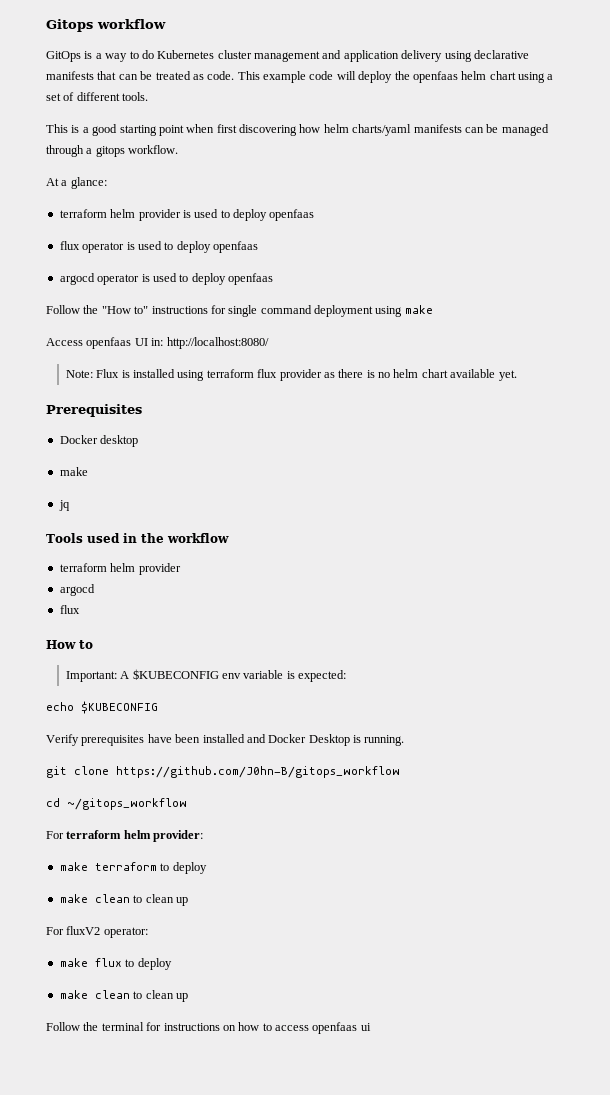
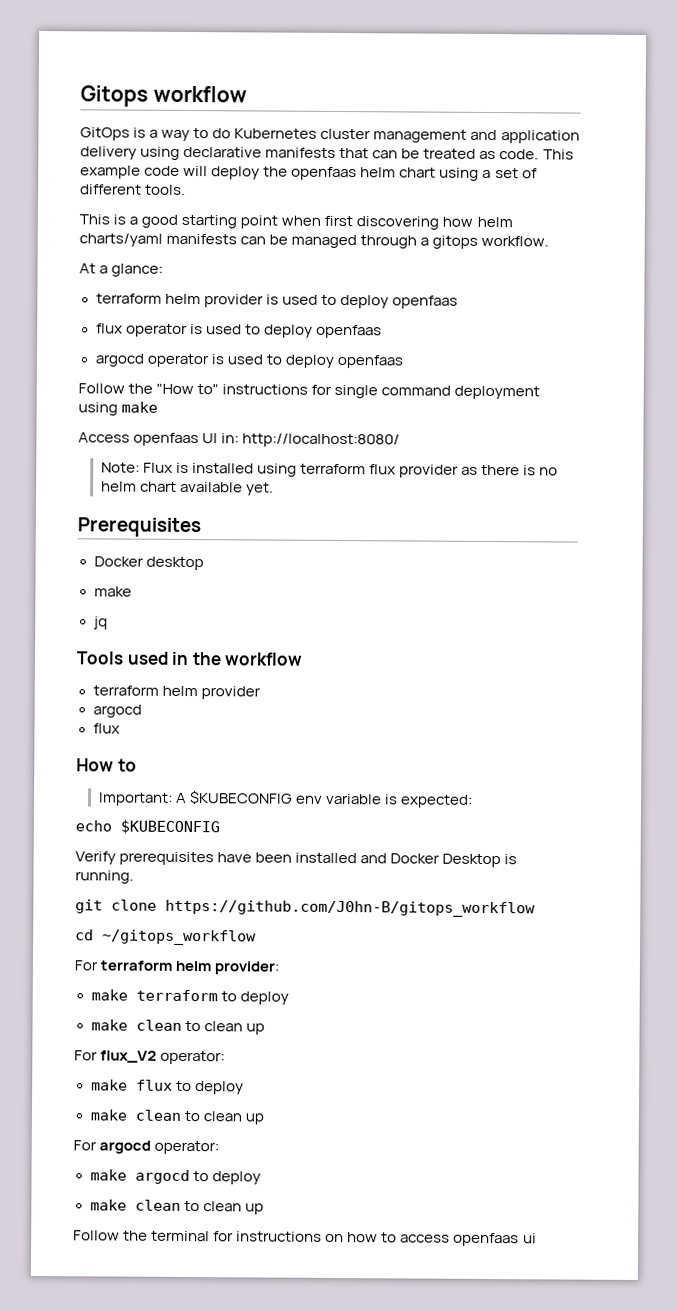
[66,926,101,935] fluxV2 -> [100,1050,158,1063] flux_V2
(188, 997) none -> [73,1140,220,1155] [89,1169,261,1185] [89,1199,264,1215] // For argocd operator: // make argocd to deploy // make clean to clean up

